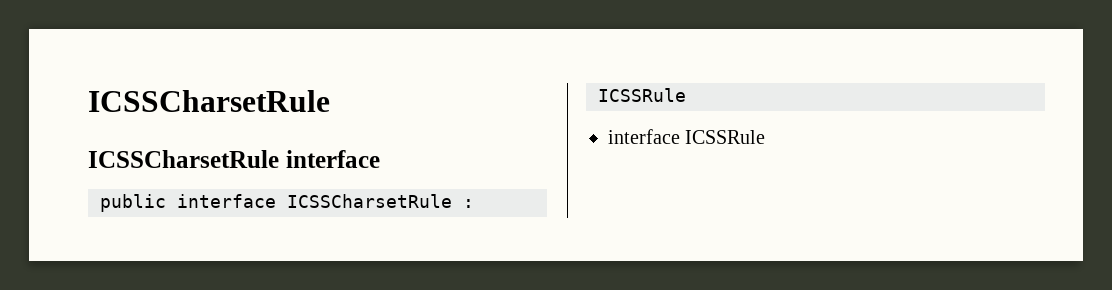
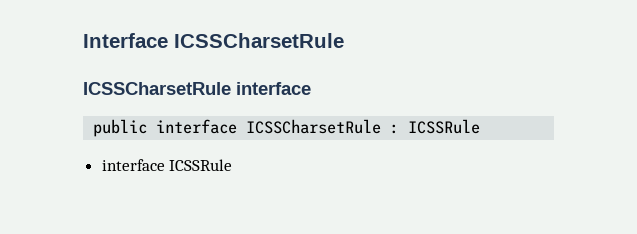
(88, 101) none -> [83,33,168,48] Interface

